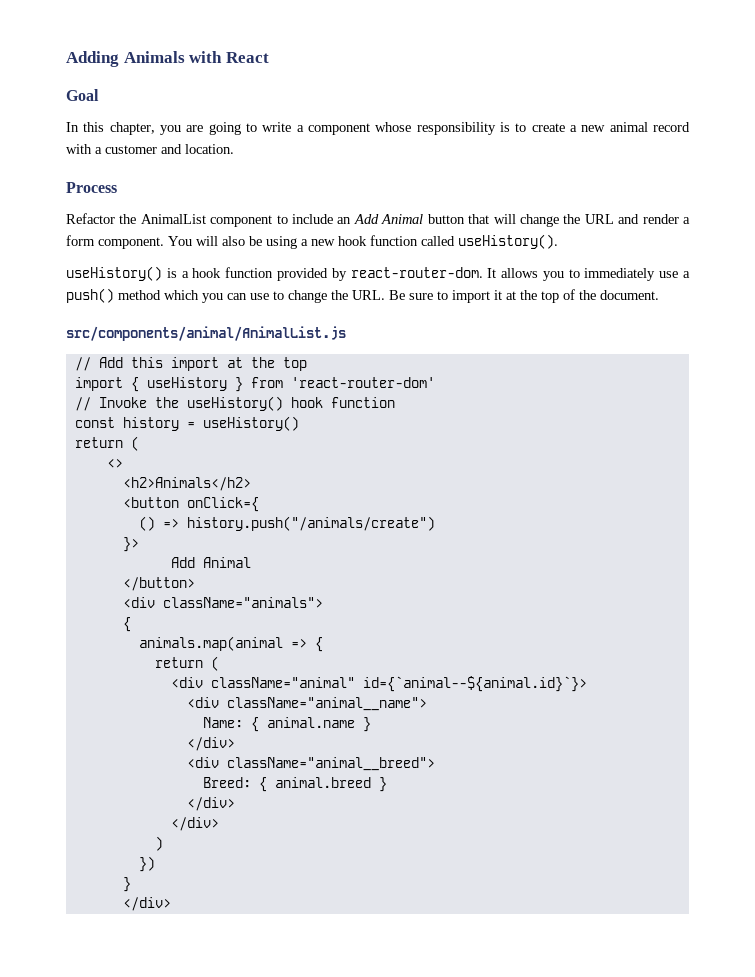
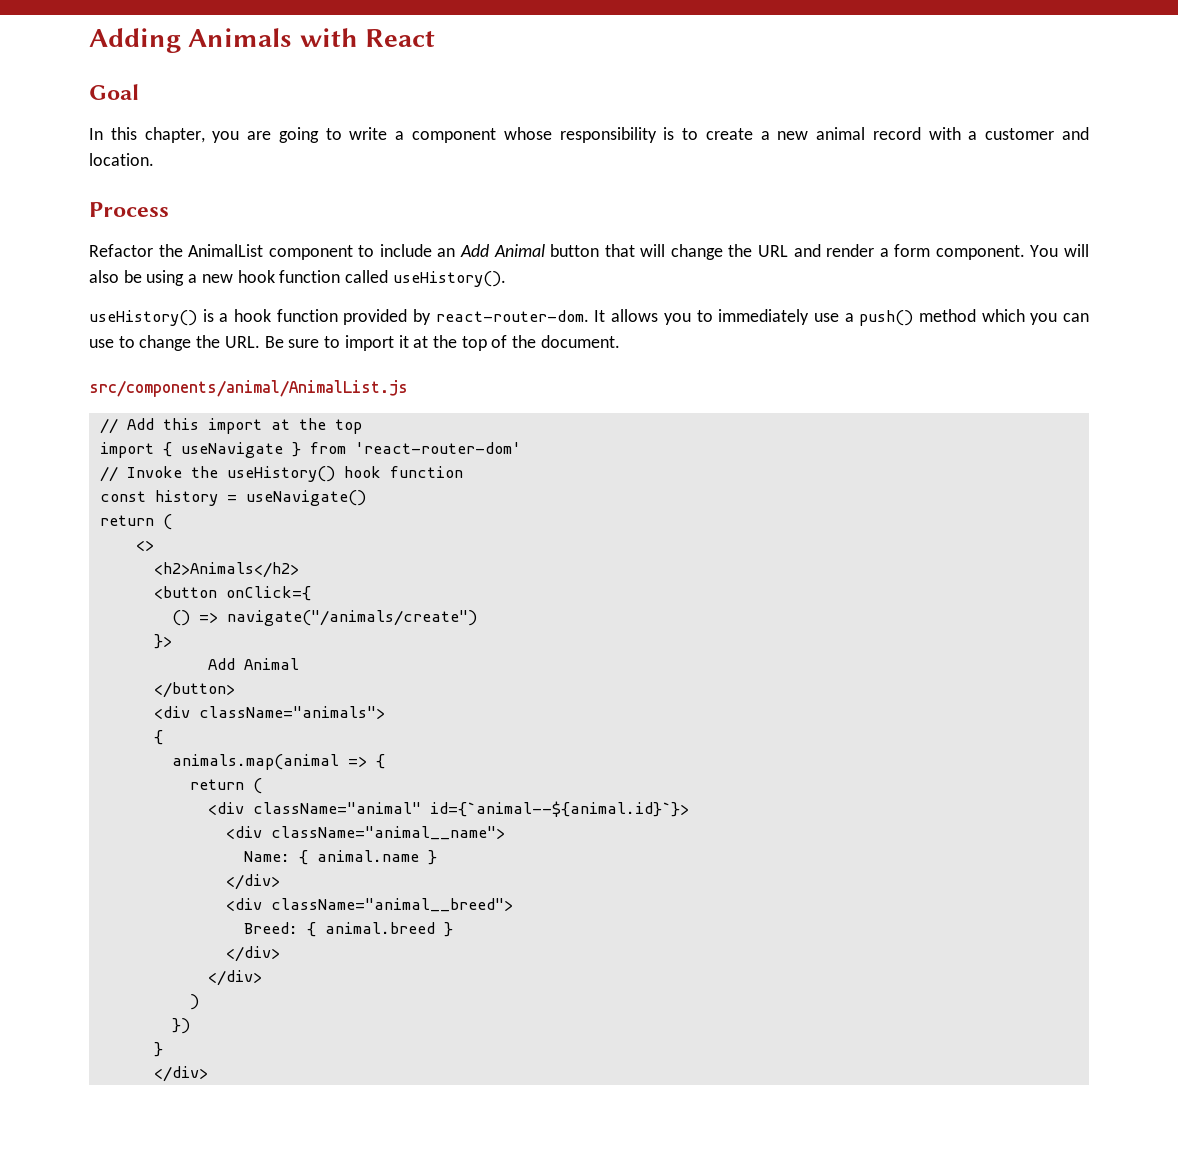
[146,377,227,391] useHistory -> [180,442,283,458] useNavigate
[202,416,299,431] useHistory() -> [245,490,366,506] useNavigate()
[186,516,435,531] history.push("/animals/create") -> [226,610,477,626] navigate("/animals/create")

